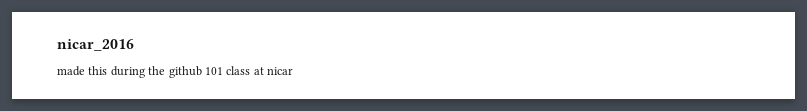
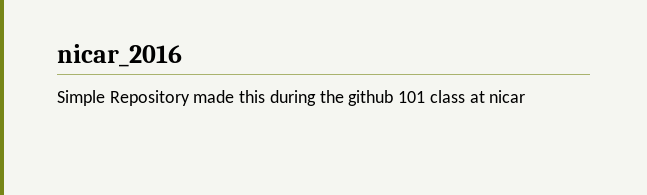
(134, 45) none -> [57,90,190,106] Simple Repository

